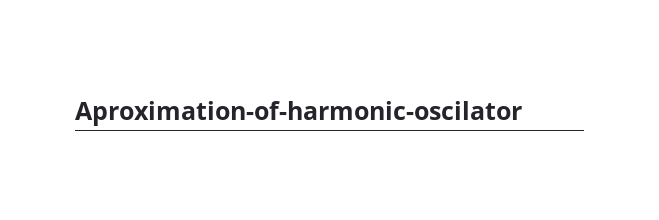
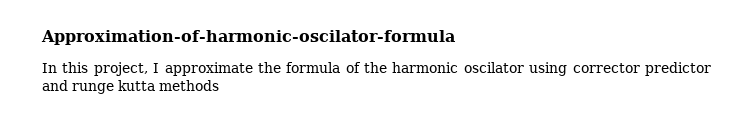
[75,101,522,126] Aproximation-of-harmonic-oscilator -> [41,30,455,45] [42,62,711,76] [42,80,219,94] Approximation-of-harmonic-oscilator-formula // In this project, I approximate the formula of the harmonic oscilator using corrector predictor and runge kutta methods

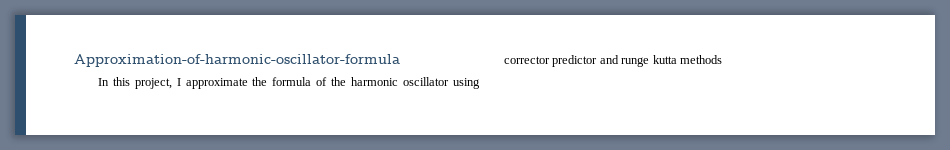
[41,30,455,45] Approximation-of-harmonic-oscilator-formula -> [74,54,400,67] Approximation-of-harmonic-oscillator-formula
[463,62,524,73] oscilator -> [403,77,450,86] oscillator

